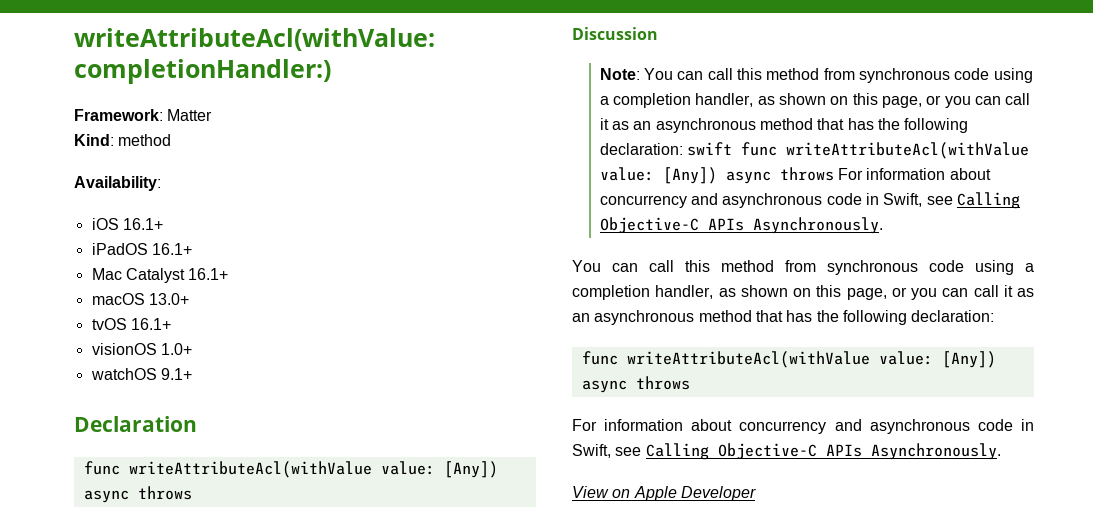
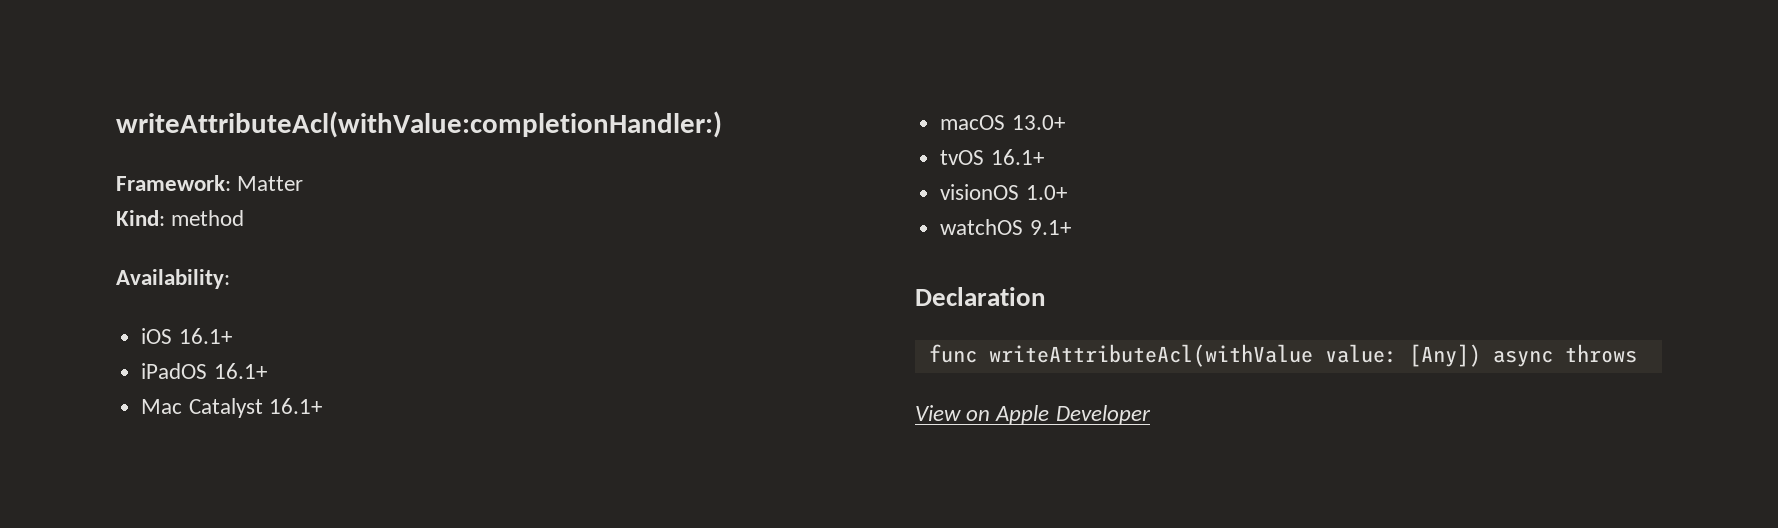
[572,27,658,40] [599,68,1033,83] [599,93,1031,108] [599,118,969,133] [599,142,1030,159] [599,167,991,184] [599,192,1020,209] [599,217,883,234] [572,260,1034,275] [572,285,1034,300] [572,310,995,325] [581,351,996,368] [581,376,690,393] [572,419,1034,434] [572,443,1001,460] // Discussion // Note: You can call this method from synchronous code using a completion handler, as shown on this page, or you can call it as an asynchronous method that has the following declaration: swift func writeAttributeAcl(withValue value: [Any]) async throws For information about concurrency and asynchronous code in Swift, see Calling Objective-C APIs Asynchronously. // You can call this method from synchronous code using a completion handler, as shown on this page, or you can call it as an asynchronous method that has the following declaration: // func writeAttributeAcl(withValue value: [Any]) async throws // For information about concurrency and asynchronous code in Swift, see Calling Objective-C APIs Asynchronously. -> (1637, 353) none

